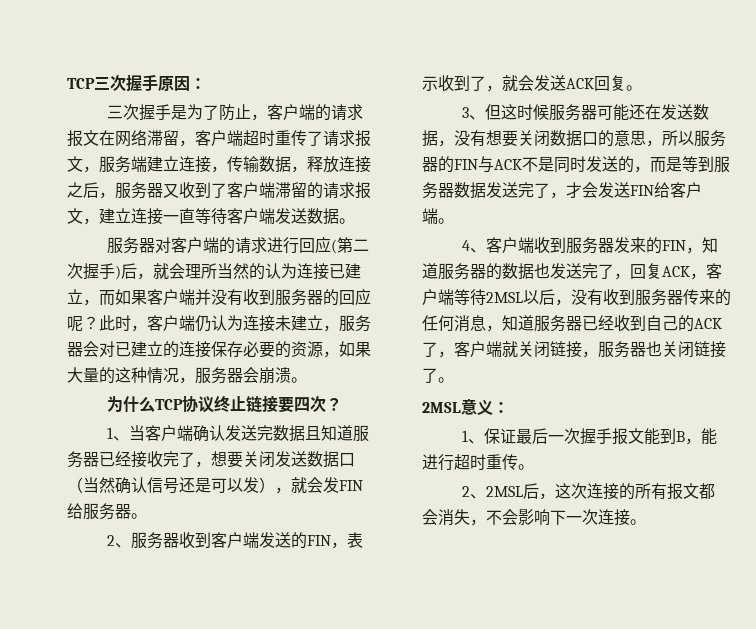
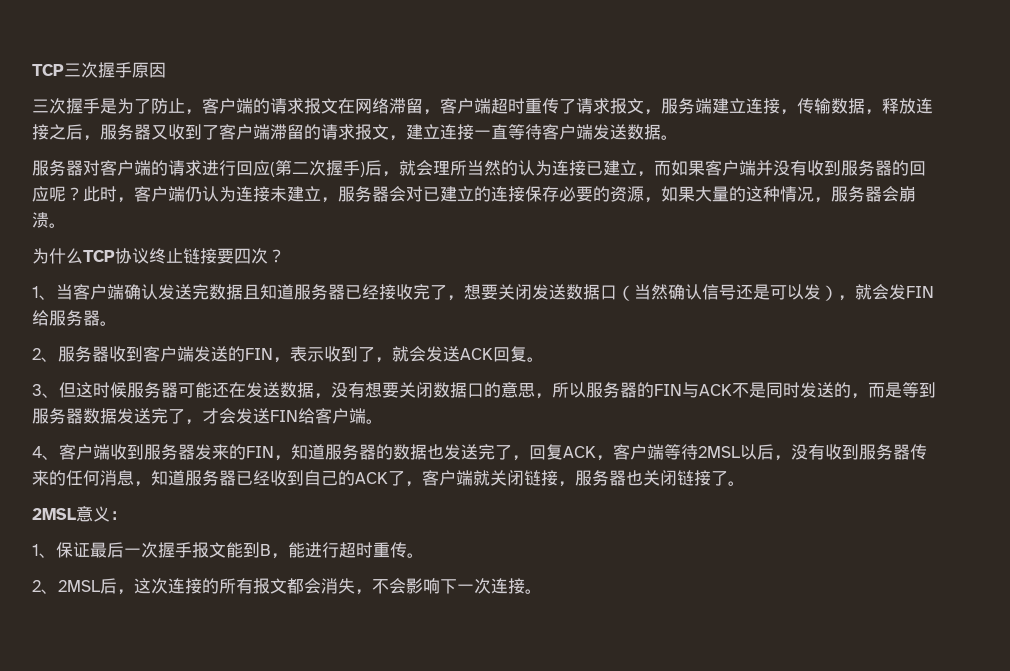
[190,78,206,89] ： -> (166, 70) none

